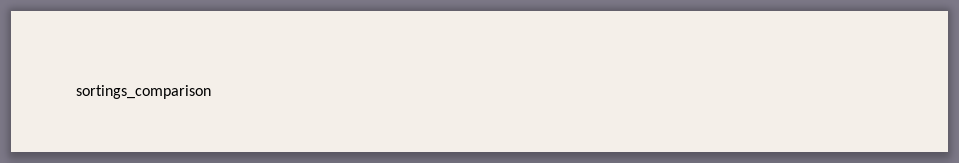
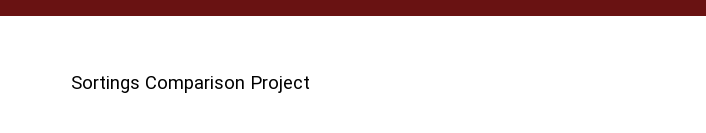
[76,85,211,99] sortings_comparison -> [71,76,310,93] Sortings Comparison Project

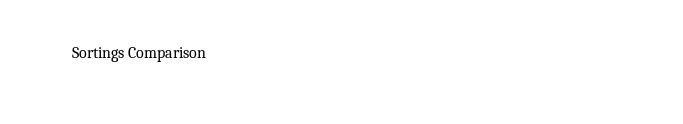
[250,76,310,93] Project -> (207, 54) none

